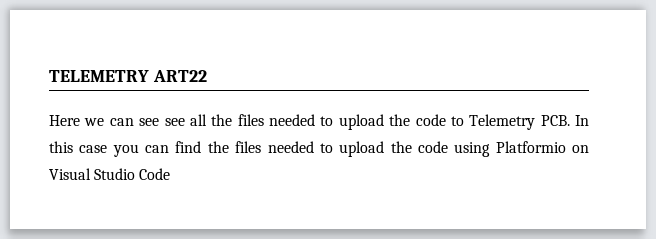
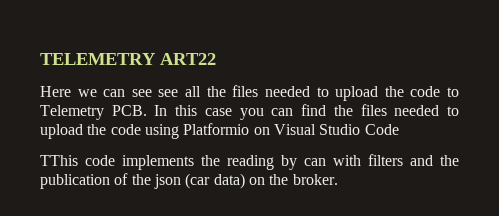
(171, 174) none -> [40,154,459,170] [40,173,338,189] // TThis code implements the reading by can with filters and the publication of the json (car data) on the broker.

